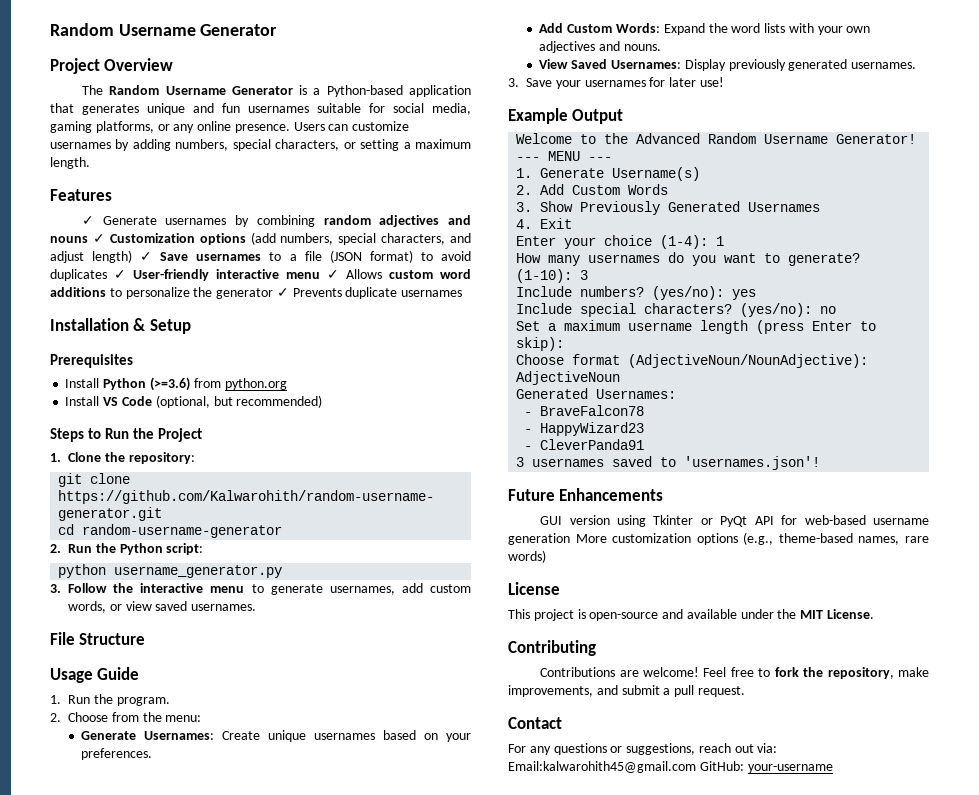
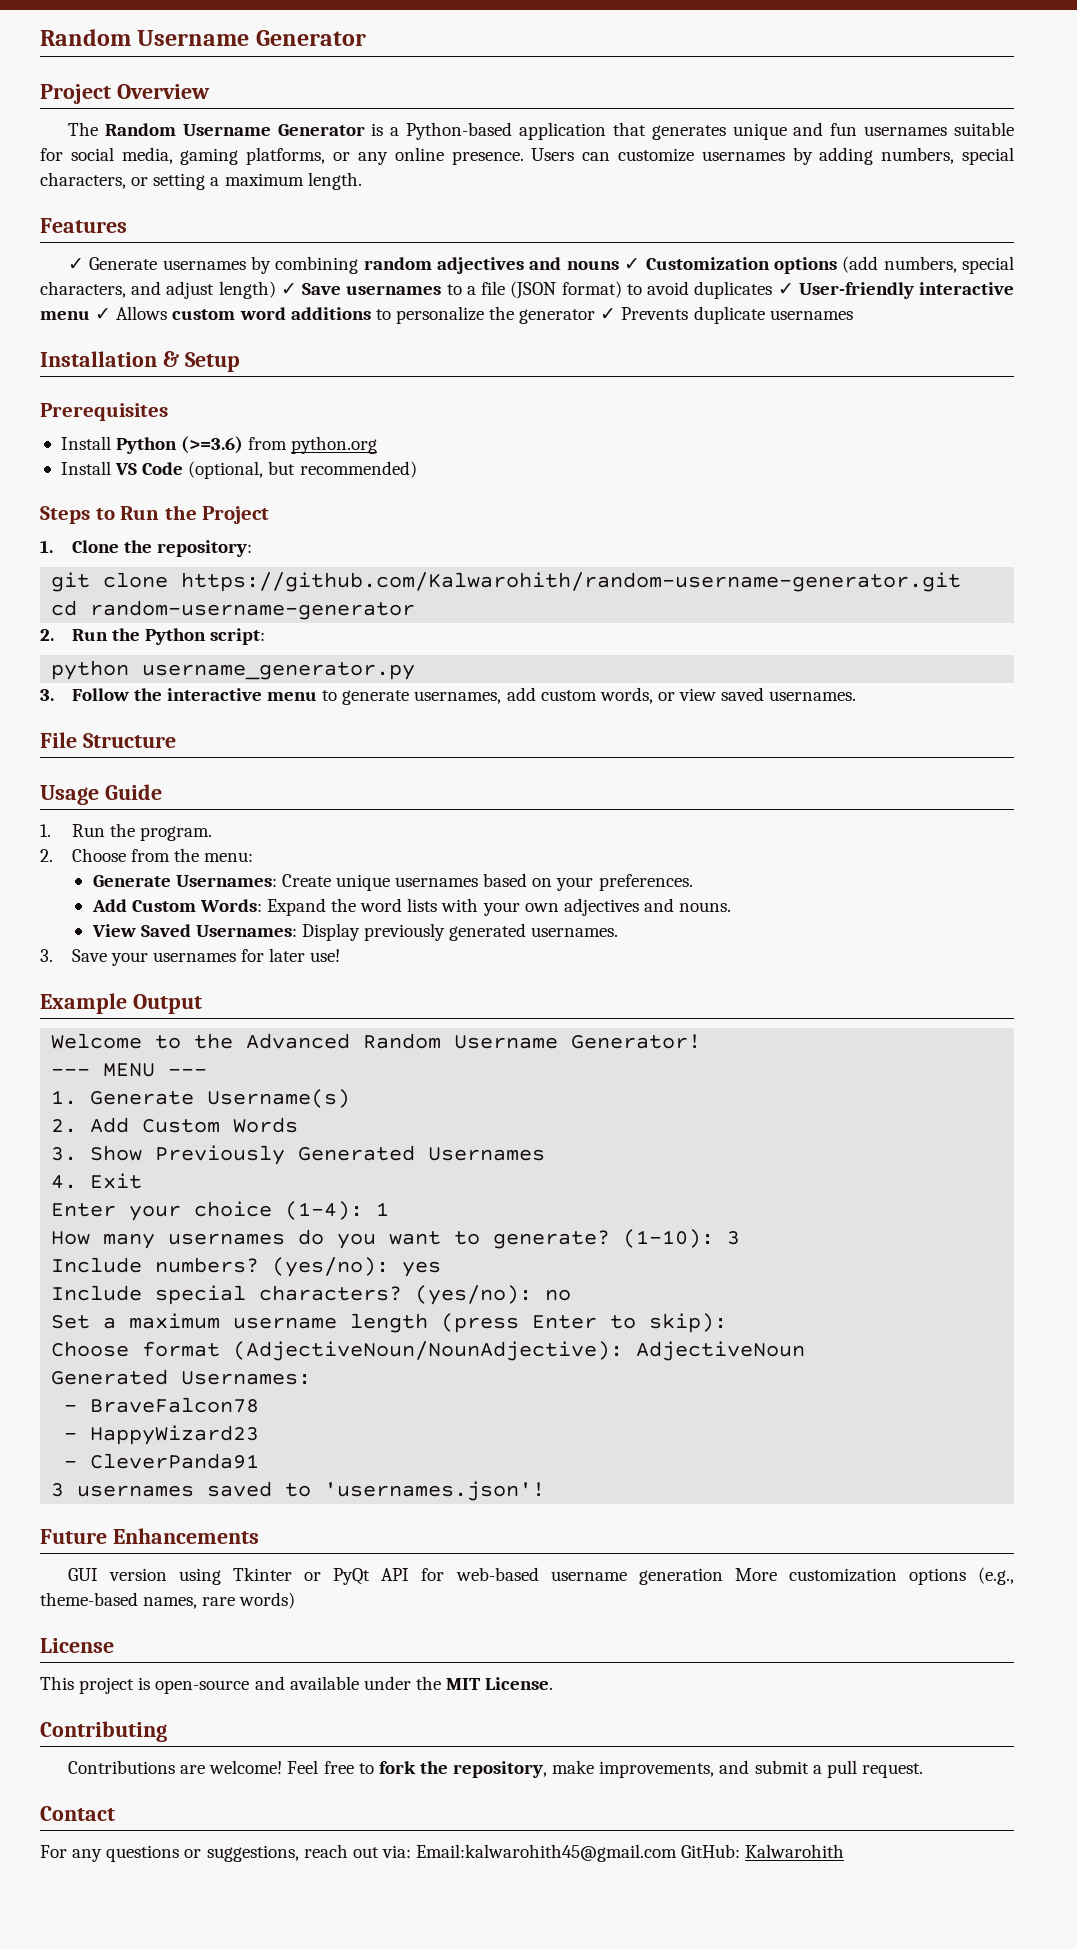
[747,764,833,773] your-username -> [745,1844,845,1858] Kalwarohith

